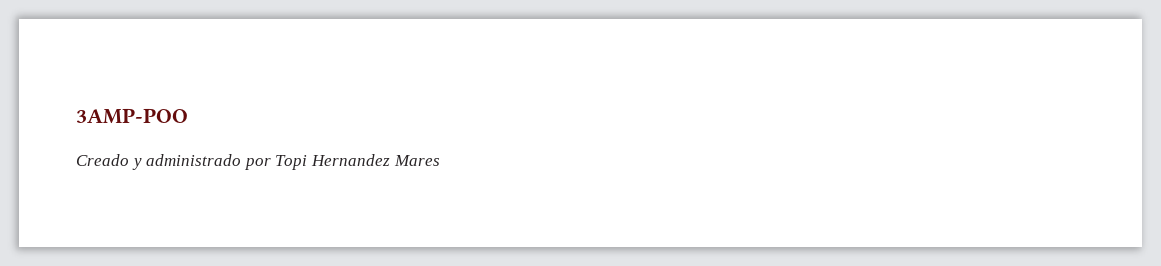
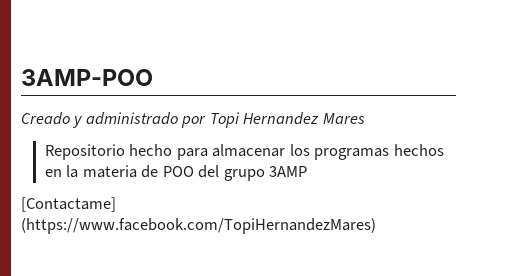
(440, 160) none -> [44,144,444,160] [44,165,308,181] [21,197,116,212] [21,218,376,234] // Repositorio hecho para almacenar los programas hechos en la materia de POO del grupo 3AMP // [Contactame] (https://www.facebook.com/TopiHernandezMares)

